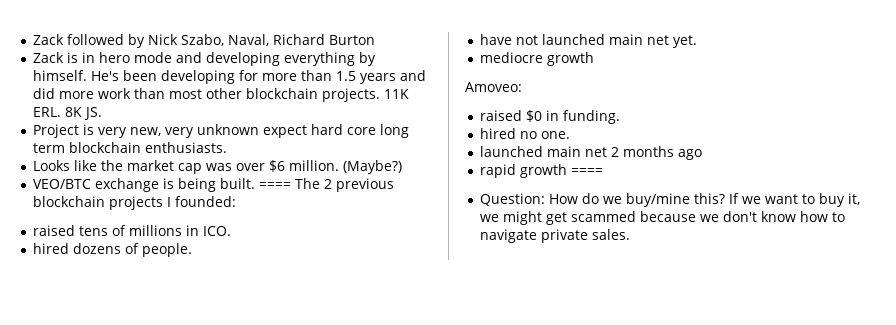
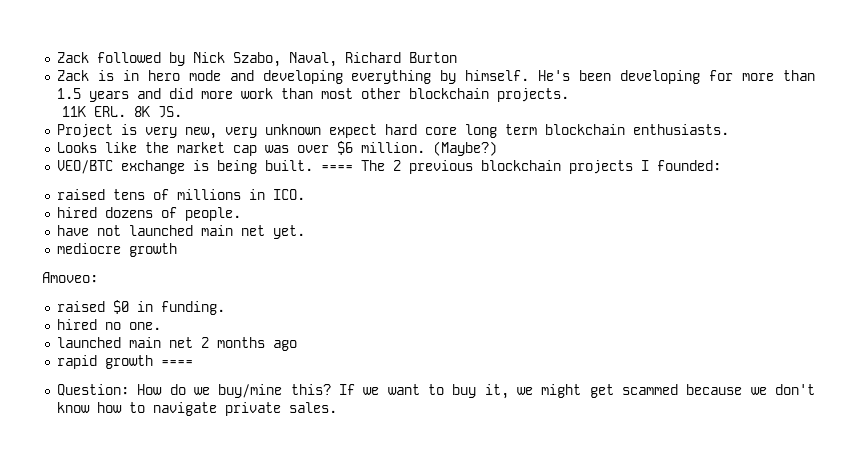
(380, 95) none -> (569, 95) //

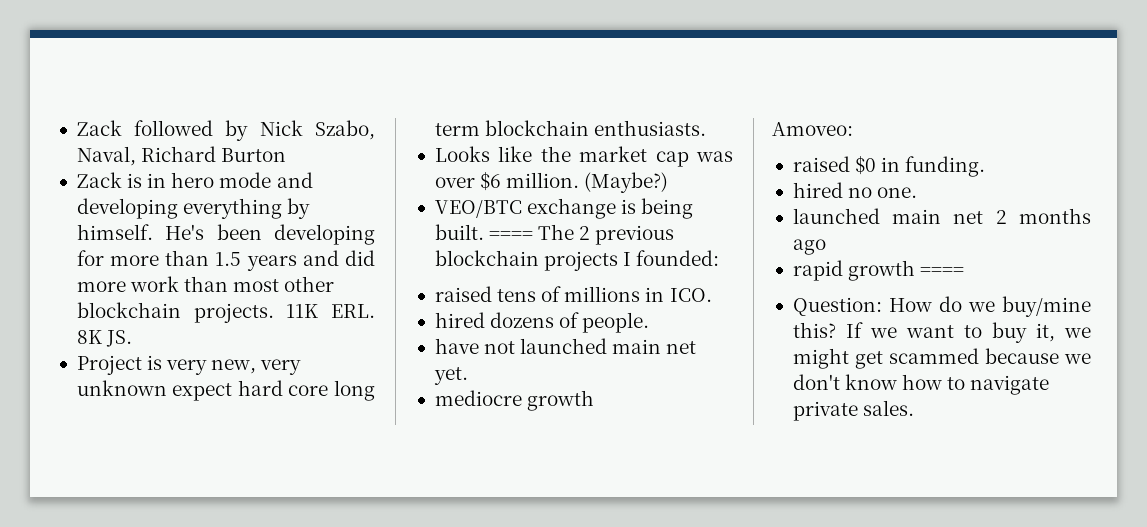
(569, 95) // -> (274, 313) none

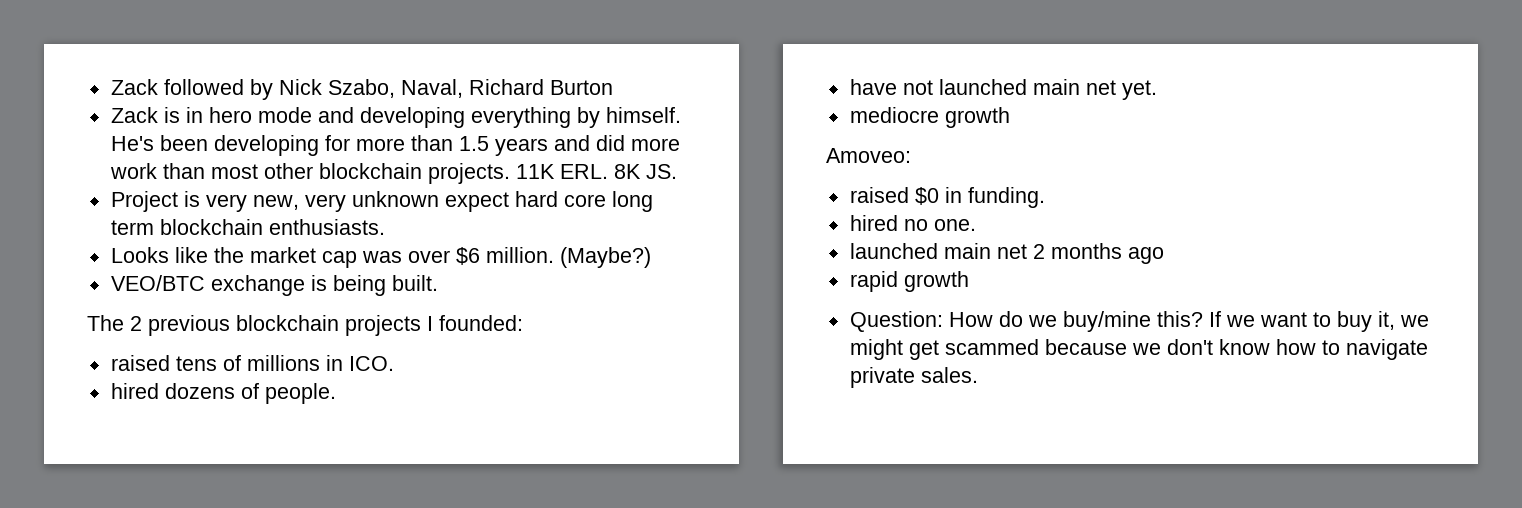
[489,231,534,240] ==== -> (438, 283) //
[920,267,965,276] ==== -> (969, 281) none

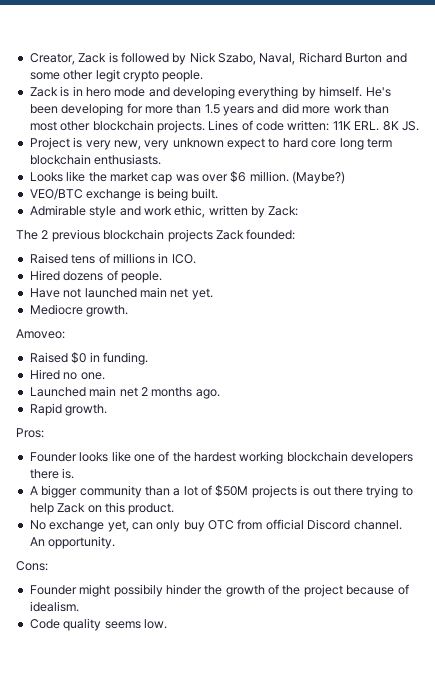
[110,79,158,95] Zack -> [29,52,118,65] Creator, Zack is
(613, 87) none -> [385,53,407,63] [29,69,204,82] and some other legit crypto people.
(510, 173) none -> [208,120,330,131] Lines of code written:
(509, 202) none -> [268,138,280,148] to
(438, 283) none -> [29,205,299,218] // Admirable style and work ethic, written by Zack:
[427,316,433,331] I -> [215,230,244,240] Zack
[110,355,170,371] raised -> [29,253,68,264] Raised
[110,383,159,399] hired -> [29,270,60,281] Hired
[849,79,897,95] have -> [29,288,60,298] Have
[849,107,1010,128] mediocre growth -> [29,304,129,317] Mediocre growth.
[849,187,909,203] raised -> [29,352,68,363] Raised
[849,215,898,231] hired -> [29,369,60,380] Hired
[849,243,938,259] launched -> [29,387,86,397] Launched
[1127,247,1164,264] [849,271,969,292] [849,311,1429,332] [849,339,1428,360] [849,367,978,388] ago // rapid growth // Question: How do we buy/mine this? If we want to buy it, we might get scammed because we don't know how to navigate private sales. -> [195,389,220,399] [29,403,108,416] [16,428,44,438] [29,451,414,464] [29,468,75,479] [29,485,413,498] [29,502,175,515] [29,519,402,532] [29,536,116,549] [16,561,48,571] [29,584,409,597] [29,601,79,612] [29,618,167,631] ago. // Rapid growth. // Pros: // Founder looks like one of the hardest working blockchain developers there is. // A bigger community than a lot of $50M projects is out there trying to help Zack on this product. // No exchange yet, can only buy OTC from official Discord channel. An opportunity. // Cons: // Founder might possibily hinder the growth of the project because of idealism. // Code quality seems low.

